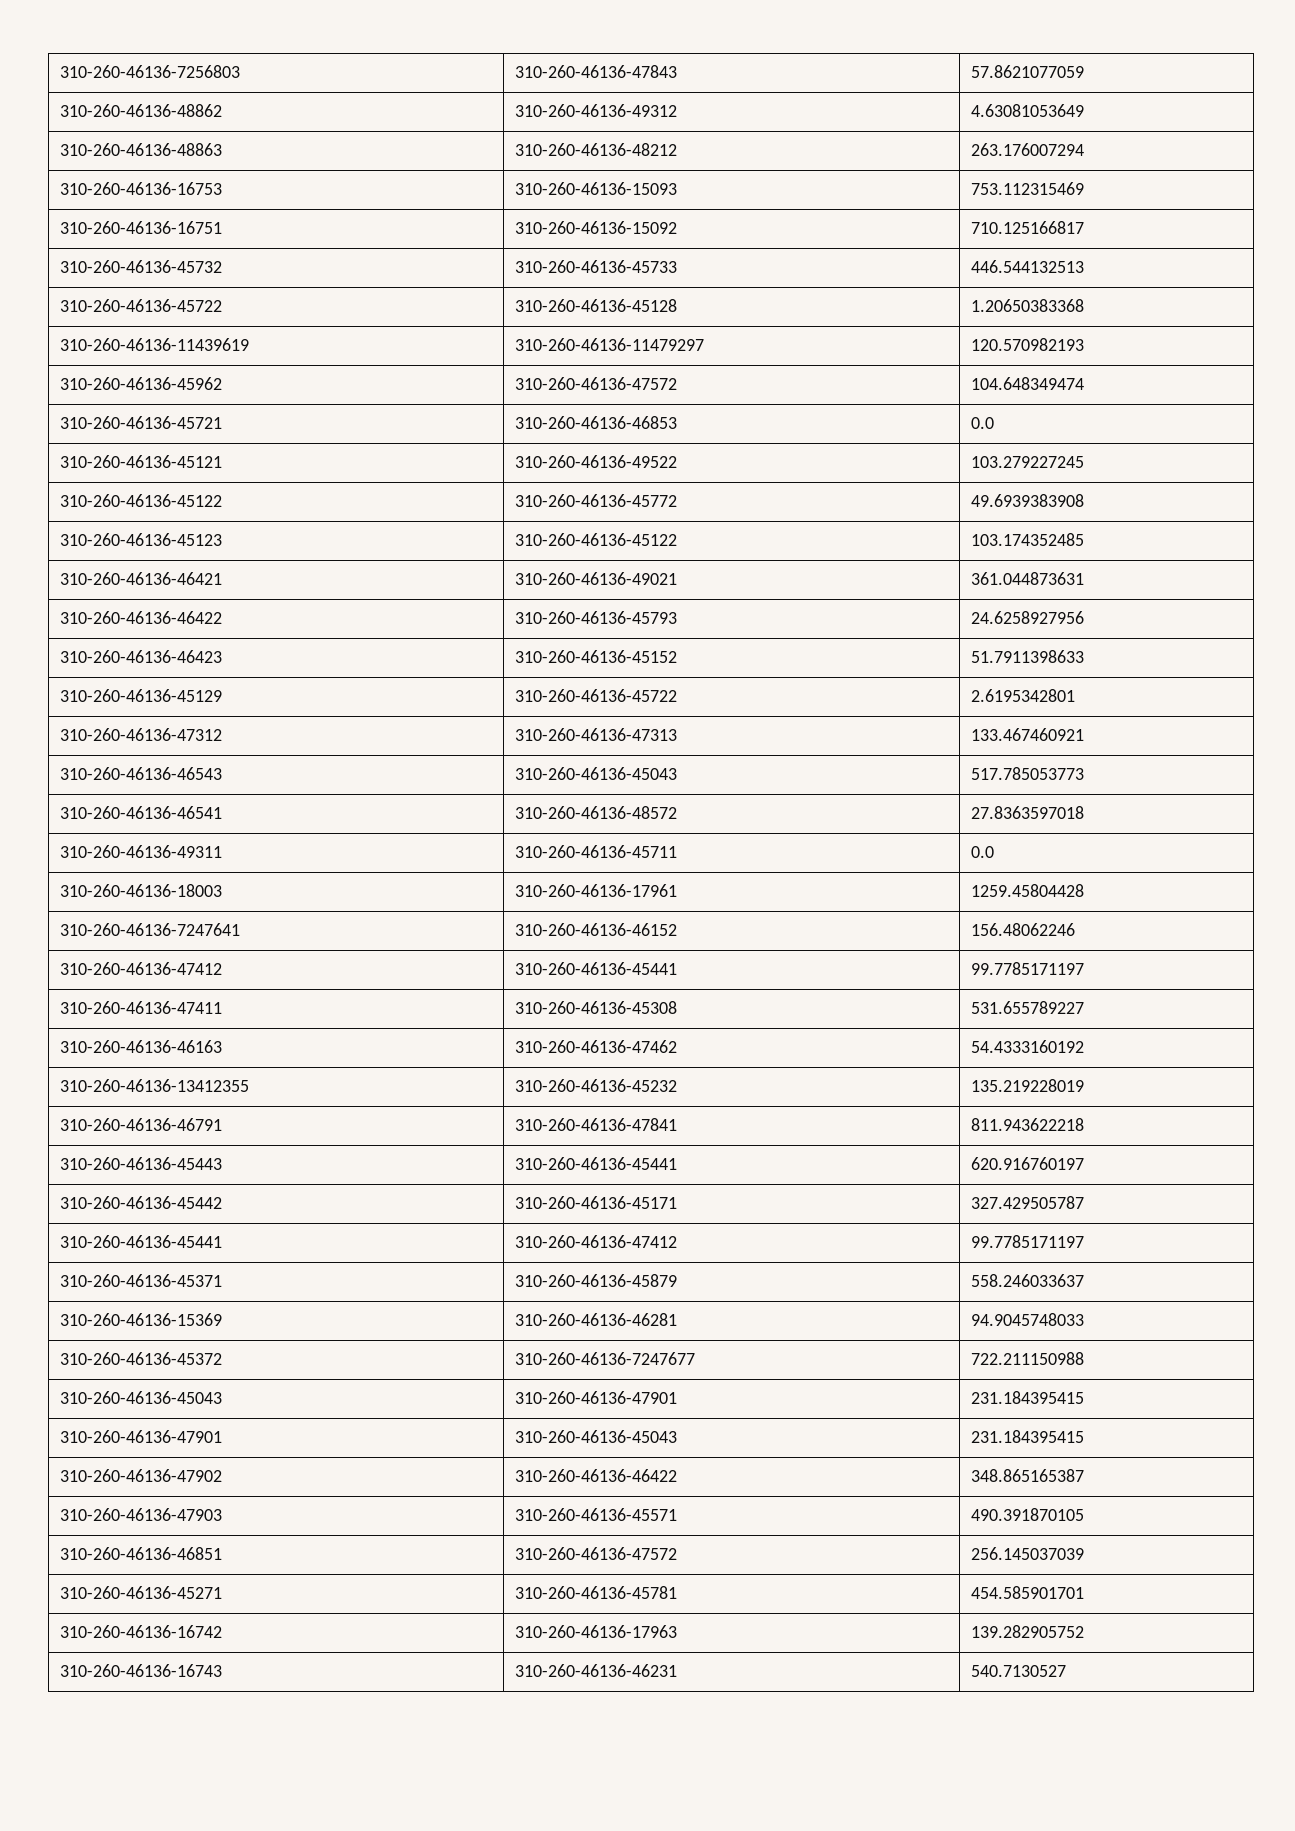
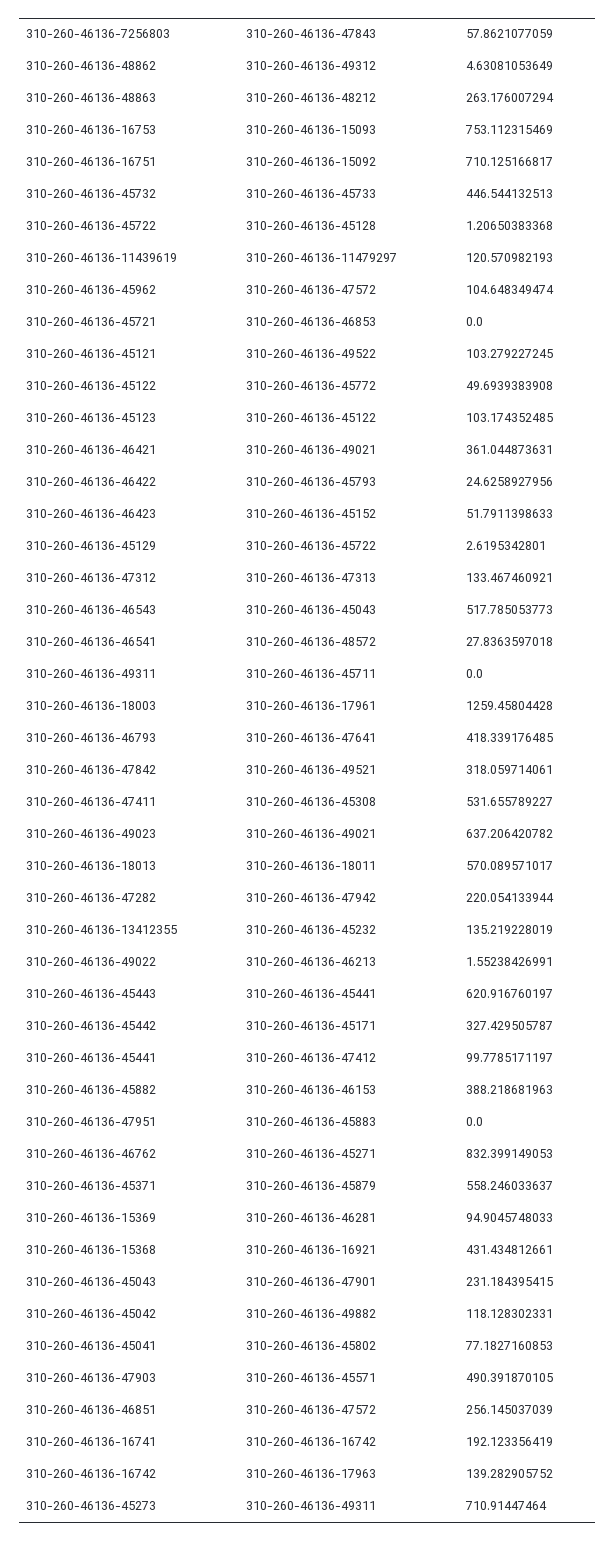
[59,923,240,936] [514,923,677,936] [970,923,1075,936] [59,962,222,975] [514,962,677,975] [970,962,1084,975] [59,1001,222,1014] [514,1001,677,1014] [970,1001,1084,1014] [59,1040,222,1053] [514,1040,677,1053] [970,1040,1084,1053] 310-260-46136-7247641 | 310-260-46136-46152 | 156.48062246 // 310-260-46136-47412 | 310-260-46136-45441 | 99.7785171197 // 310-260-46136-47411 | 310-260-46136-45308 | 531.655789227 // 310-260-46136-46163 | 310-260-46136-47462 | 54.4333160192 -> [25,733,156,742] [245,733,376,742] [465,733,553,742] [25,765,156,774] [245,765,376,774] [465,765,553,774] [25,797,156,806] [245,797,376,806] [465,797,553,806] [25,829,156,838] [245,829,376,838] [465,829,553,838] [25,861,156,870] [245,861,376,870] [465,861,553,870] [25,893,156,902] [245,893,376,902] [465,893,554,902] 310-260-46136-46793 | 310-260-46136-47641 | 418.339176485 // 310-260-46136-47842 | 310-260-46136-49521 | 318.059714061 // 310-260-46136-47411 | 310-260-46136-45308 | 531.655789227 // 310-260-46136-49023 | 310-260-46136-49021 | 637.206420782 // 310-260-46136-18013 | 310-260-46136-18011 | 570.089571017 // 310-260-46136-47282 | 310-260-46136-47942 | 220.054133944
[59,1118,222,1131] [514,1118,677,1131] [970,1118,1084,1131] 310-260-46136-46791 | 310-260-46136-47841 | 811.943622218 -> [25,957,156,966] [245,957,376,966] [465,957,553,966] 310-260-46136-49022 | 310-260-46136-46213 | 1.55238426991
(1084, 1241) none -> [25,1085,156,1094] [245,1085,376,1094] [465,1085,553,1094] [25,1117,156,1126] [245,1117,376,1126] [465,1117,483,1126] [25,1149,156,1158] [245,1149,376,1158] [465,1149,553,1158] // 310-260-46136-45882 | 310-260-46136-46153 | 388.218681963 // 310-260-46136-47951 | 310-260-46136-45883 | 0.0 // 310-260-46136-46762 | 310-260-46136-45271 | 832.399149053
[59,1352,222,1365] [514,1352,695,1365] [970,1352,1084,1365] 310-260-46136-45372 | 310-260-46136-7247677 | 722.211150988 -> [25,1245,156,1254] [245,1245,376,1254] [465,1245,553,1254] 310-260-46136-15368 | 310-260-46136-16921 | 431.434812661
[59,1430,222,1443] [514,1430,677,1443] [970,1430,1084,1443] [59,1469,222,1482] [514,1469,677,1482] [970,1469,1084,1482] 310-260-46136-47901 | 310-260-46136-45043 | 231.184395415 // 310-260-46136-47902 | 310-260-46136-46422 | 348.865165387 -> [25,1309,156,1318] [245,1309,376,1318] [465,1309,553,1318] [25,1341,156,1350] [245,1341,376,1350] [464,1341,553,1350] 310-260-46136-45042 | 310-260-46136-49882 | 118.128302331 // 310-260-46136-45041 | 310-260-46136-45802 | 77.1827160853
[59,1586,222,1599] [514,1586,677,1599] [970,1586,1084,1599] 310-260-46136-45271 | 310-260-46136-45781 | 454.585901701 -> [25,1437,156,1446] [245,1437,376,1446] [465,1437,553,1446] 310-260-46136-16741 | 310-260-46136-16742 | 192.123356419
[59,1664,222,1677] [514,1664,677,1677] [970,1665,1066,1677] 310-260-46136-16743 | 310-260-46136-46231 | 540.7130527 -> [25,1501,156,1510] [245,1501,376,1510] [464,1501,547,1510] 310-260-46136-45273 | 310-260-46136-49311 | 710.91447464

